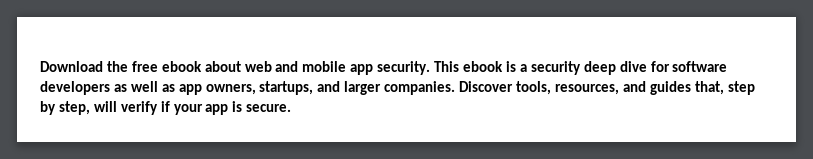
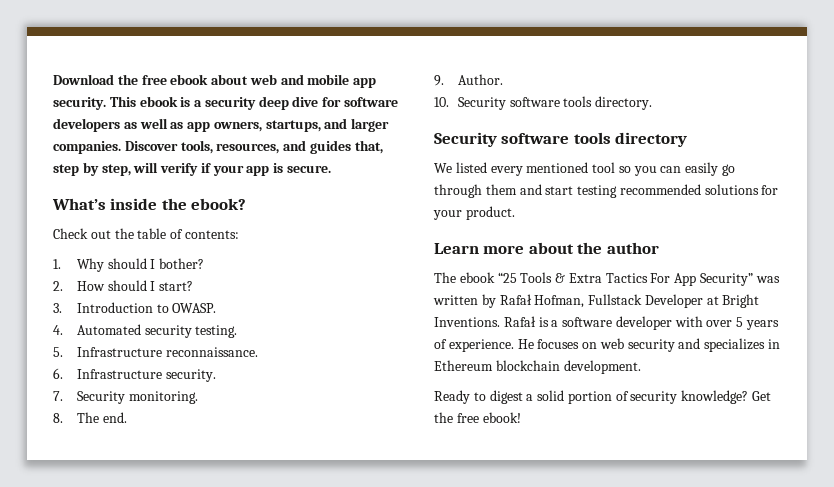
(292, 108) none -> [52,198,247,210] [53,228,239,239] [53,258,205,272] [53,280,194,291] [53,302,217,313] [53,324,238,338] [53,347,258,357] [53,368,216,382] [53,391,198,404] [53,412,127,423] [434,74,503,86] [434,96,653,110] [434,132,688,147] [434,162,736,176] [434,184,779,198] [433,206,515,220] [434,242,659,254] [434,272,780,286] [433,294,760,308] [434,316,780,330] [434,338,781,352] [434,360,641,374] [434,390,772,404] [434,412,521,423] // What’s inside the ebook? // Check out the table of contents: // 1. Why should I bother? // 2. How should I start? // 3. Introduction to OWASP. // 4. Automated security testing. // 5. Infrastructure reconnaissance. // 6. Infrastructure security. // 7. Security monitoring. // 8. The end. // 9. Author. // 10. Security software tools directory. // Security software tools directory // We listed every mentioned tool so you can easily go through them and start testing recommended solutions for your product. // Learn more about the author // The ebook “25 Tools & Extra Tactics For App Security” was written by Rafał Hofman, Fullstack Developer at Bright Inventions. Rafał is a software developer with over 5 years of experience. He focuses on web security and specializes in Ethereum blockchain development. // Ready to digest a solid portion of security knowledge? Get the free ebook!

